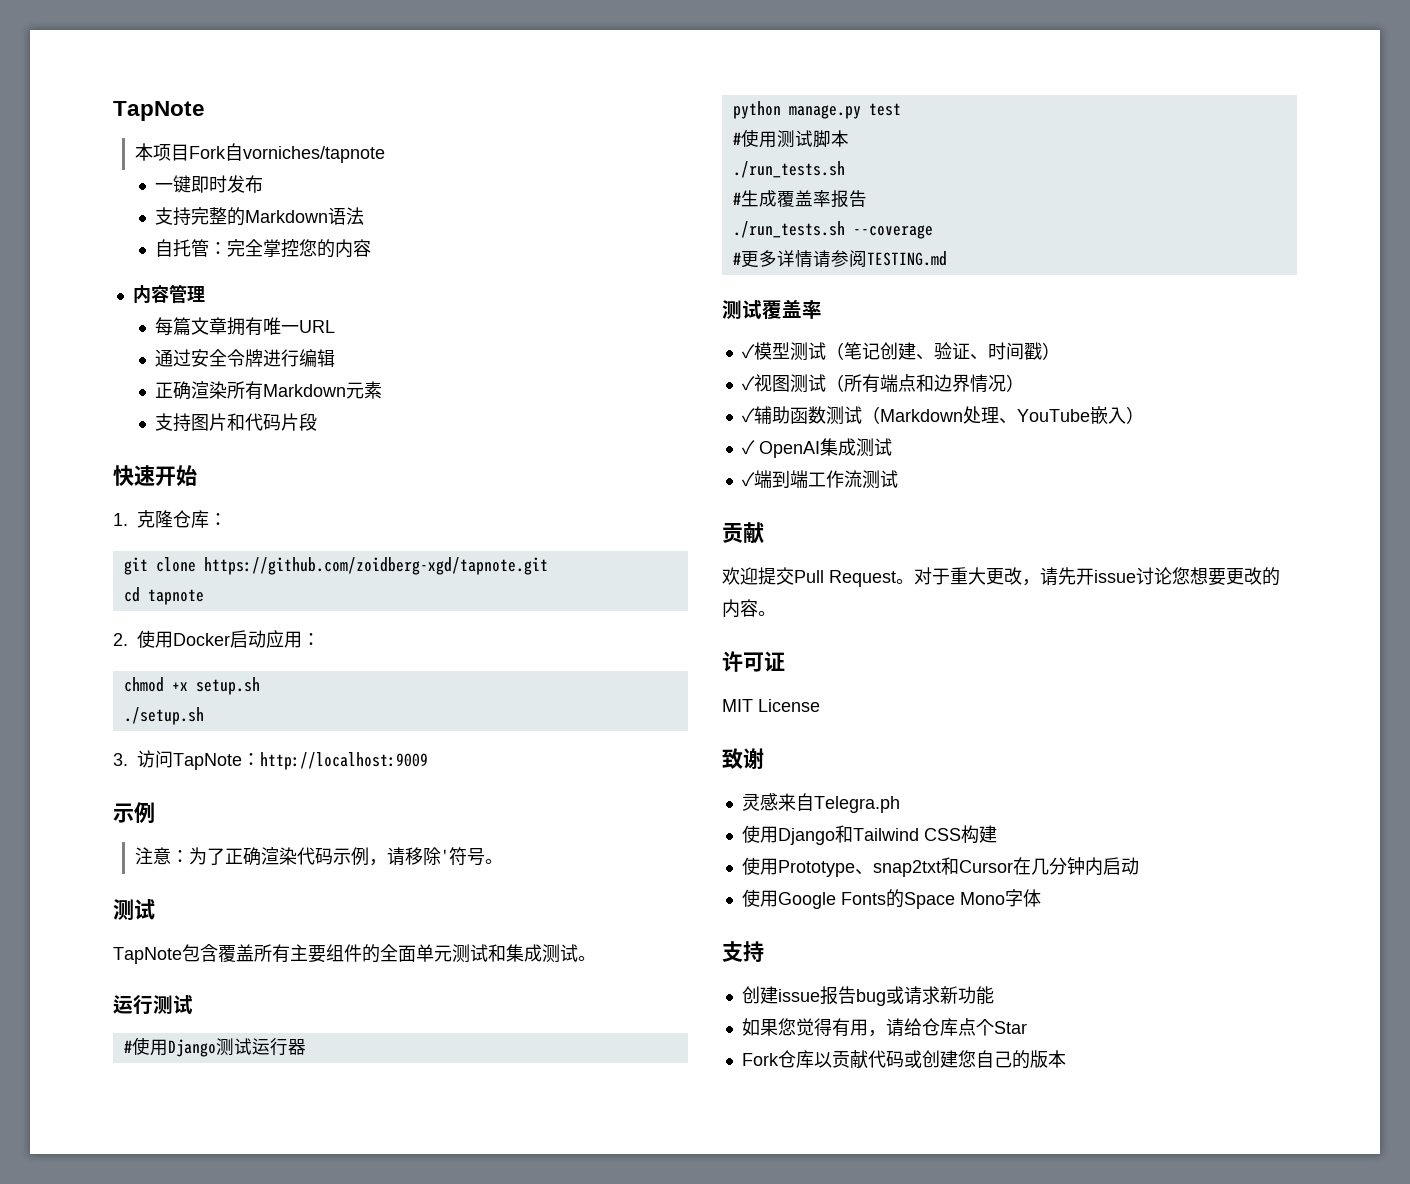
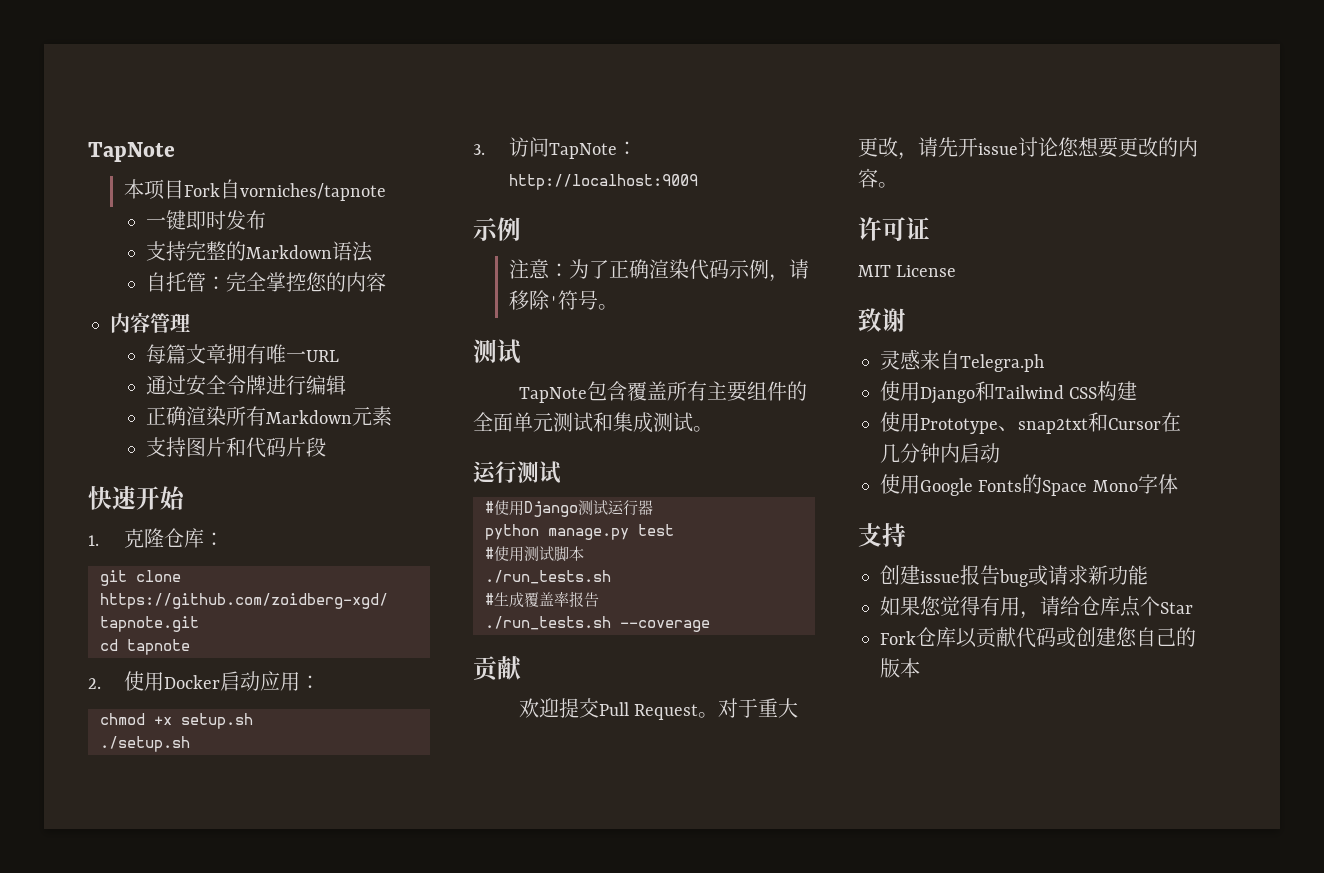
[732,250,947,268] [722,299,822,319] [741,342,1060,361] [741,374,1024,393] [741,406,1144,425] [741,438,892,458] [741,470,898,489] // #更多详情请参阅TESTING.md // 测试覆盖率 // ✓模型测试（笔记创建、验证、时间戳） // ✓视图测试（所有端点和边界情况） // ✓辅助函数测试（Markdown处理、YouTube嵌入） // ✓ OpenAI集成测试 // ✓端到端工作流测试 -> (710, 626) none

